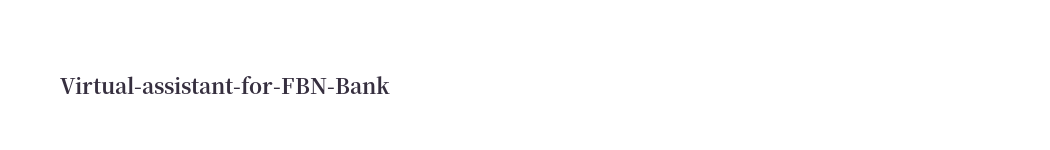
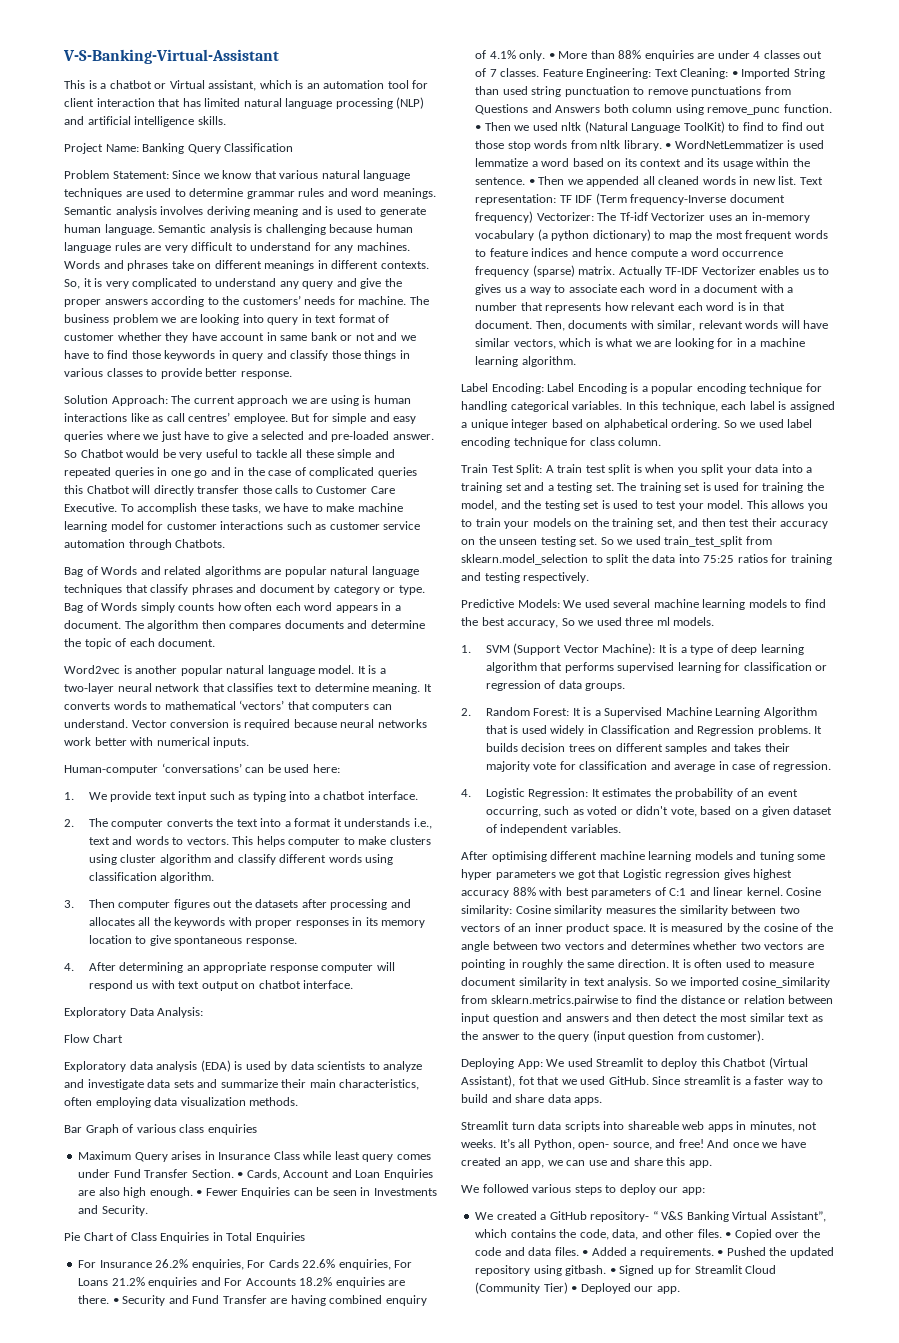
[60,76,390,94] Virtual-assistant-for-FBN-Bank -> [63,49,279,64] [64,80,429,91] [64,97,425,109] [64,116,226,127] [64,143,294,154] [64,170,411,181] [64,188,436,199] [64,206,426,217] [64,224,413,235] [64,242,410,253] [64,260,429,271] [64,278,402,289] [64,295,429,307] [64,314,390,325] [64,332,416,343] [64,350,410,361] [64,368,292,379] [64,395,411,406] [64,412,417,424] [64,431,434,442] [64,449,395,460] [64,467,417,478] [64,485,395,496] [64,503,403,514] [64,521,421,532] [64,539,226,550] [64,566,419,577] [64,584,425,595] [64,602,401,613] [64,620,425,631] [64,638,216,649] [64,665,386,676] [64,683,432,694] [64,700,392,712] [64,719,427,730] [64,737,250,748] [64,763,340,775] [64,791,418,802] [64,818,432,829] [88,836,431,847] [88,854,394,865] [88,872,215,883] [64,899,411,910] [88,917,426,928] [88,935,297,946] [64,962,395,973] [88,980,354,991] [64,1007,204,1018] [64,1034,123,1043] [64,1060,423,1072] [64,1079,420,1090] [64,1097,299,1108] [64,1124,257,1135] [78,1151,431,1162] [78,1169,433,1180] [78,1187,437,1198] [78,1205,148,1216] [64,1232,305,1243] [78,1259,413,1270] [78,1277,406,1288] [78,1295,427,1306] [475,50,823,61] [475,68,825,79] [475,86,791,97] [475,104,832,115] [475,121,826,133] [475,140,824,151] [475,158,810,169] [475,176,823,187] [475,193,785,205] [475,211,810,223] [475,229,828,241] [475,248,784,259] [475,265,830,277] [475,284,794,295] [475,302,785,313] [475,320,829,331] [475,338,805,349] [475,356,576,367] [461,383,822,394] [461,401,835,412] [461,419,813,430] [461,437,662,448] [461,464,813,475] [461,482,824,493] [461,500,828,511] [461,518,829,529] [461,536,772,547] [461,554,832,565] [461,572,590,583] [461,599,826,610] [461,617,715,628] [461,643,804,655] [485,662,828,673] [485,680,626,691] [461,707,817,718] [485,725,823,736] [485,743,790,754] [485,761,832,772] [461,788,798,799] [485,806,833,817] [485,824,621,835] [461,851,826,862] [461,869,793,880] [461,887,822,898] [461,905,800,916] [461,923,833,934] [461,941,824,952] [461,959,814,970] [461,977,831,988] [461,995,834,1006] [461,1013,823,1024] [461,1030,765,1042] [461,1057,808,1069] [461,1075,824,1087] [461,1094,603,1105] [461,1121,818,1132] [461,1138,806,1150] [461,1157,712,1168] [461,1184,705,1195] [475,1211,826,1222] [475,1229,820,1240] [475,1247,834,1258] [475,1265,777,1276] [475,1282,680,1294] V-S-Banking-Virtual-Assistant // This is a chatbot or Virtual assistant, which is an automation tool for client interaction that has limited natural language processing (NLP) and artificial intelligence skills. // Project Name: Banking Query Classification // Problem Statement: Since we know that various natural language techniques are used to determine grammar rules and word meanings. Semantic analysis involves deriving meaning and is used to generate human language. Semantic analysis is challenging because human language rules are very difficult to understand for any machines. Words and phrases take on different meanings in different contexts. So, it is very complicated to understand any query and give the proper answers according to the customers’ needs for machine. The business problem we are looking into query in text format of customer whether they have account in same bank or not and we have to find those keywords in query and classify those things in various classes to provide better response. // Solution Approach: The current approach we are using is human interactions like as call centres’ employee. But for simple and easy queries where we just have to give a selected and pre-loaded answer. So Chatbot would be very useful to tackle all these simple and repeated queries in one go and in the case of complicated queries this Chatbot will directly transfer those calls to Customer Care Executive. To accomplish these tasks, we have to make machine learning model for customer interactions such as customer service automation through Chatbots. // Bag of Words and related algorithms are popular natural language techniques that classify phrases and document by category or type. Bag of Words simply counts how often each word appears in a document. The algorithm then compares documents and determine the topic of each document. // Word2vec is another popular natural language model. It is a two-layer neural network that classifies text to determine meaning. It converts words to mathematical ‘vectors’ that computers can understand. Vector conversion is required because neural networks work better with numerical inputs. // Human-computer ‘conversations’ can be used here: // 1. We provide text input such as typing into a chatbot interface. // 2. The computer converts the text into a format it understands i.e., text and words to vectors. This helps computer to make clusters using cluster algorithm and classify different words using classification algorithm. // 3. Then computer figures out the datasets after processing and allocates all the keywords with proper responses in its memory location to give spontaneous response. // 4. After determining an appropriate response computer will respond us with text output on chatbot interface. // Exploratory Data Analysis: // Flow Chart // Exploratory data analysis (EDA) is used by data scientists to analyze and investigate data sets and summarize their main characteristics, often employing data visualization methods. // Bar Graph of various class enquiries // Maximum Query arises in Insurance Class while least query comes under Fund Transfer Section. • Cards, Account and Loan Enquiries are also high enough. • Fewer Enquiries can be seen in Investments and Security. // Pie Chart of Class Enquiries in Total Enquiries // For Insurance 26.2% enquiries, For Cards 22.6% enquiries, For Loans 21.2% enquiries and For Accounts 18.2% enquiries are there. • Security and Fund Transfer are having combined enquiry of 4.1% only. • More than 88% enquiries are under 4 classes out of 7 classes. Feature Engineering: Text Cleaning: • Imported String than used string punctuation to remove punctuations from Questions and Answers both column using remove_punc function. • Then we used nltk (Natural Language ToolKit) to find to find out those stop words from nltk library. • WordNetLemmatizer is used lemmatize a word based on its context and its usage within the sentence. • Then we appended all cleaned words in new list. Text representation: TF IDF (Term frequency-Inverse document frequency) Vectorizer: The Tf-idf Vectorizer uses an in-memory vocabulary (a python dictionary) to map the most frequent words to feature indices and hence compute a word occurrence frequency (sparse) matrix. Actually TF-IDF Vectorizer enables us to gives us a way to associate each word in a document with a number that represents how relevant each word is in that document. Then, documents with similar, relevant words will have similar vectors, which is what we are looking for in a machine learning algorithm. // Label Encoding: Label Encoding is a popular encoding technique for handling categorical variables. In this technique, each label is assigned a unique integer based on alphabetical ordering. So we used label encoding technique for class column. // Train Test Split: A train test split is when you split your data into a training set and a testing set. The training set is used for training the model, and the testing set is used to test your model. This allows you to train your models on the training set, and then test their accuracy on the unseen testing set. So we used train_test_split from sklearn.model_selection to split the data into 75:25 ratios for training and testing respectively. // Predictive Models: We used several machine learning models to find the best accuracy, So we used three ml models. // 1. SVM (Support Vector Machine): It is a type of deep learning algorithm that performs supervised learning for classification or regression of data groups. // 2. Random Forest: It is a Supervised Machine Learning Algorithm that is used widely in Classification and Regression problems. It builds decision trees on different samples and takes their majority vote for classification and average in case of regression. // 4. Logistic Regression: It estimates the probability of an event occurring, such as voted or didn't vote, based on a given dataset of independent variables. // After optimising different machine learning models and tuning some hyper parameters we got that Logistic regression gives highest accuracy 88% with best parameters of C:1 and linear kernel. Cosine similarity: Cosine similarity measures the similarity between two vectors of an inner product space. It is measured by the cosine of the angle between two vectors and determines whether two vectors are pointing in roughly the same direction. It is often used to measure document similarity in text analysis. So we imported cosine_similarity from sklearn.metrics.pairwise to find the distance or relation between input question and answers and then detect the most similar text as the answer to the query (input question from customer). // Deploying App: We used Streamlit to deploy this Chatbot (Virtual Assistant), fot that we used GitHub. Since streamlit is a faster way to build and share data apps. // Streamlit turn data scripts into shareable web apps in minutes, not weeks. It’s all Python, open- source, and free! And once we have created an app, we can use and share this app. // We followed various steps to deploy our app: // We created a GitHub repository- “ V&S Banking Virtual Assistant”, which contains the code, data, and other files. • Copied over the code and data files. • Added a requirements. • Pushed the updated repository using gitbash. • Signed up for Streamlit Cloud (Community Tier) • Deployed our app.

